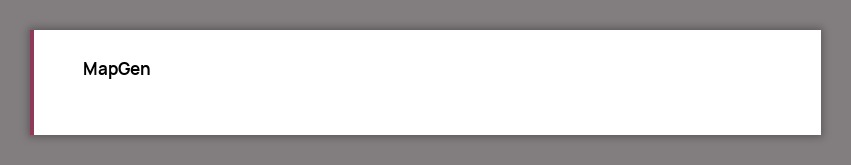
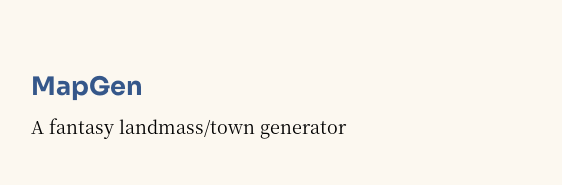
(151, 70) none -> [31,118,347,139] // A fantasy landmass/town generator

